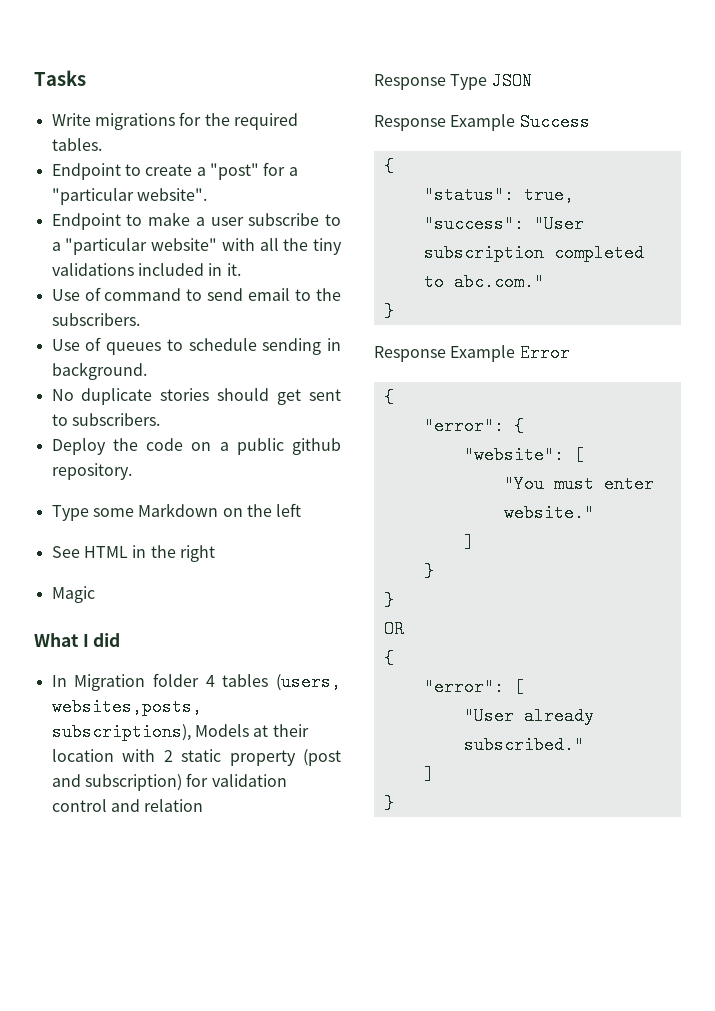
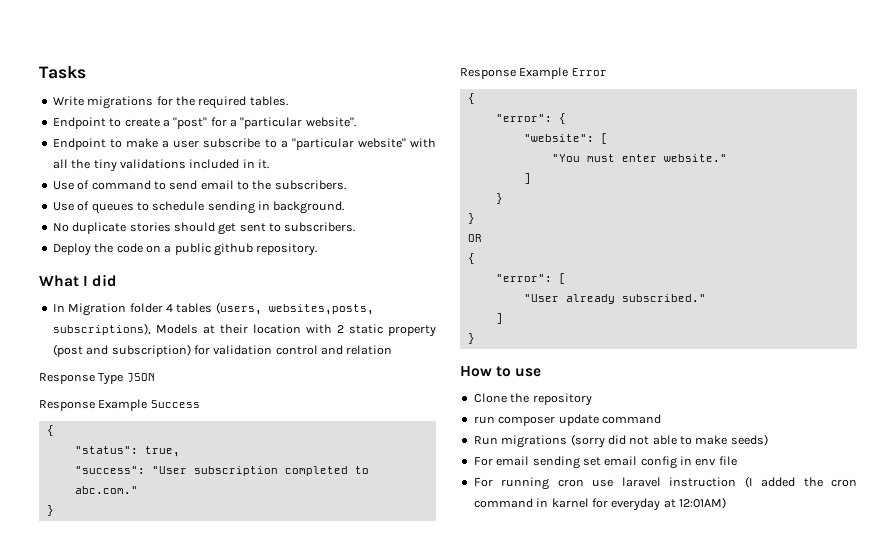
[51,503,302,521] [51,545,215,562] [51,586,95,603] // Type some Markdown on the left // See HTML in the right // Magic -> (318, 249) none
(394, 803) none -> [460,365,542,377] [473,393,592,406] [473,414,661,426] [473,434,768,448] [473,456,737,469] [473,476,857,490] [473,497,726,511] // How to use // Clone the repository // run composer update command // Run migrations (sorry did not able to make seeds) // For email sending set email config in env file // For running cron use laravel instruction (I added the cron command in karnel for everyday at 12:01AM)

